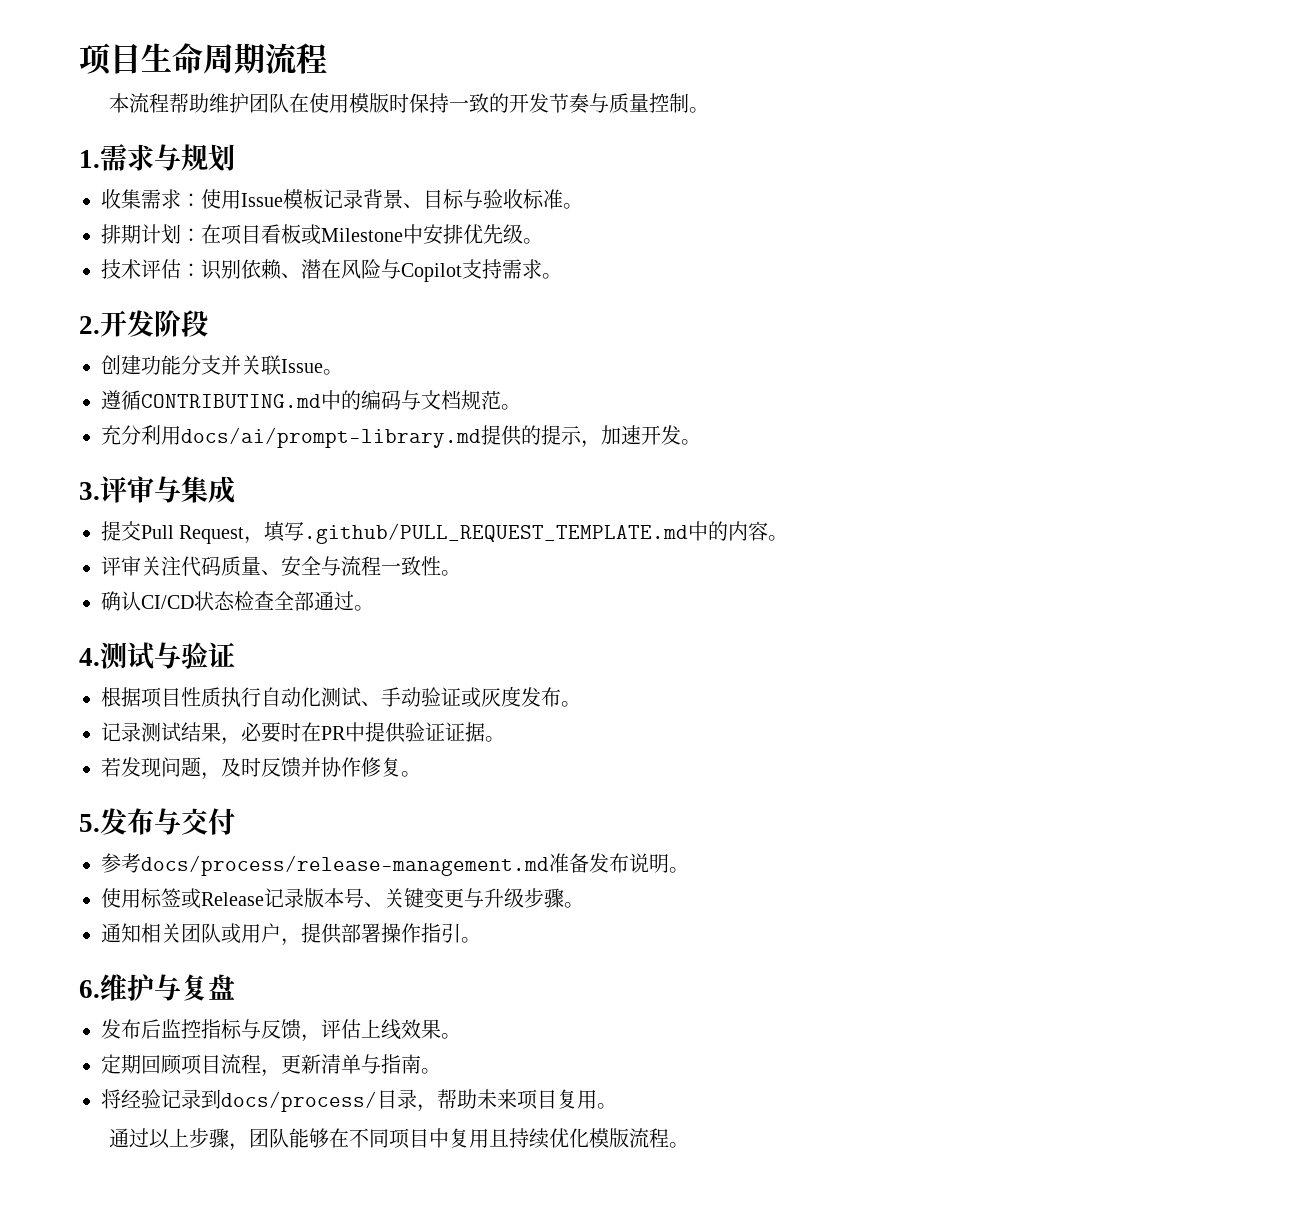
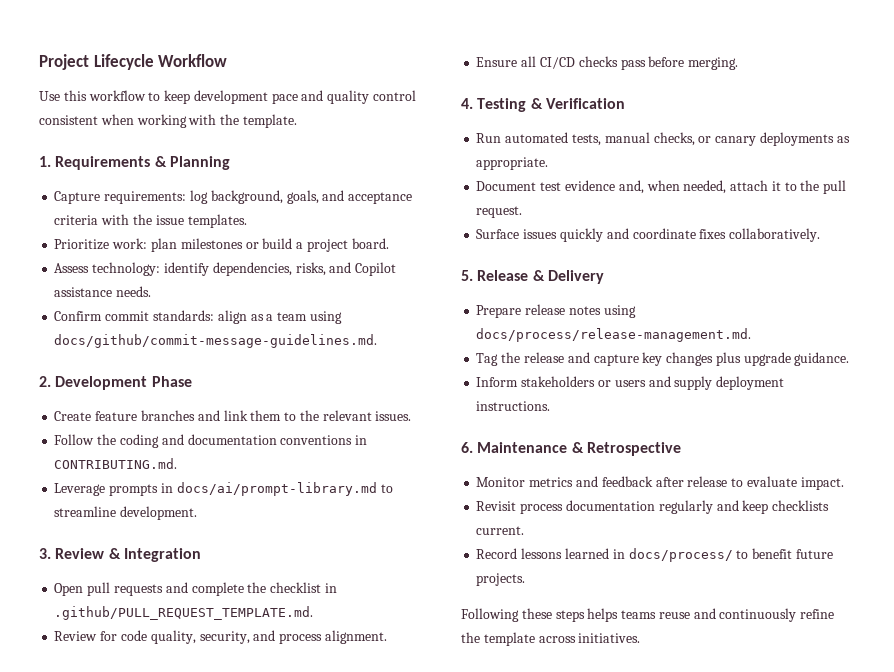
[79,43,327,76] [109,93,710,114] [79,144,235,172] [101,189,583,209] [101,224,543,245] [101,259,562,282] [79,310,208,337] [101,355,343,375] [101,390,521,410] [101,425,701,448] [79,476,235,504] [101,521,789,544] [101,556,461,577] [101,591,374,611] [79,642,235,670] [101,686,581,708] [101,722,505,745] [101,757,421,780] [79,808,235,835] [101,853,689,876] [101,888,584,909] [101,923,481,946] [79,974,235,1001] [101,1019,461,1042] [101,1054,441,1077] [101,1089,617,1112] [109,1128,690,1151] 项目生命周期流程 // 本流程帮助维护团队在使用模版时保持一致的开发节奏与质量控制。 // 1.需求与规划 // 收集需求：使用Issue模板记录背景、目标与验收标准。 // 排期计划：在项目看板或Milestone中安排优先级。 // 技术评估：识别依赖、潜在风险与Copilot支持需求。 // 2.开发阶段 // 创建功能分支并关联Issue。 // 遵循CONTRIBUTING.md中的编码与文档规范。 // 充分利用docs/ai/prompt-library.md提供的提示，加速开发。 // 3.评审与集成 // 提交Pull Request，填写.github/PULL_REQUEST_TEMPLATE.md中的内容。 // 评审关注代码质量、安全与流程一致性。 // 确认CI/CD状态检查全部通过。 // 4.测试与验证 // 根据项目性质执行自动化测试、手动验证或灰度发布。 // 记录测试结果，必要时在PR中提供验证证据。 // 若发现问题，及时反馈并协作修复。 // 5.发布与交付 // 参考docs/process/release-management.md准备发布说明。 // 使用标签或Release记录版本号、关键变更与升级步骤。 // 通知相关团队或用户，提供部署操作指引。 // 6.维护与复盘 // 发布后监控指标与反馈，评估上线效果。 // 定期回顾项目流程，更新清单与指南。 // 将经验记录到docs/process/目录，帮助未来项目复用。 // 通过以上步骤，团队能够在不同项目中复用且持续优化模版流程。 -> [39,54,228,70] [39,90,417,104] [39,114,297,128] [39,156,230,170] [54,190,413,204] [54,214,247,228] [54,238,389,252] [54,262,397,276] [54,286,152,297] [54,310,342,324] [54,334,378,348] [39,376,192,390] [54,410,412,421] [54,434,368,448] [54,458,178,469] [54,482,393,496] [54,506,198,520] [39,548,201,562] [54,582,337,596] [54,606,314,620] [54,630,387,644] [476,56,739,70] [461,98,625,112] [476,132,850,146] [476,157,549,170] [476,180,847,194] [476,206,523,218] [476,228,821,242] [461,270,604,284] [476,304,636,318] [476,328,752,342] [476,352,850,366] [476,376,785,390] [476,401,551,411] [461,442,681,456] [476,476,844,490] [476,500,830,514] [476,526,525,535] [476,548,833,562] [476,573,526,586] [461,608,835,622] [461,632,641,646] Project Lifecycle Workflow // Use this workflow to keep development pace and quality control consistent when working with the template. // 1. Requirements & Planning // Capture requirements: log background, goals, and acceptance criteria with the issue templates. // Prioritize work: plan milestones or build a project board. // Assess technology: identify dependencies, risks, and Copilot assistance needs. // Confirm commit standards: align as a team using docs/github/commit-message-guidelines.md. // 2. Development Phase // Create feature branches and link them to the relevant issues. // Follow the coding and documentation conventions in CONTRIBUTING.md. // Leverage prompts in docs/ai/prompt-library.md to streamline development. // 3. Review & Integration // Open pull requests and complete the checklist in .github/PULL_REQUEST_TEMPLATE.md. // Review for code quality, security, and process alignment. // Ensure all CI/CD checks pass before merging. // 4. Testing & Verification // Run automated tests, manual checks, or canary deployments as appropriate. // Document test evidence and, when needed, attach it to the pull request. // Surface issues quickly and coordinate fixes collaboratively. // 5. Release & Delivery // Prepare release notes using docs/process/release-management.md. // Tag the release and capture key changes plus upgrade guidance. // Inform stakeholders or users and supply deployment instructions. // 6. Maintenance & Retrospective // Monitor metrics and feedback after release to evaluate impact. // Revisit process documentation regularly and keep checklists current. // Record lessons learned in docs/process/ to benefit future projects. // Following these steps helps teams reuse and continuously refine the template across initiatives.

